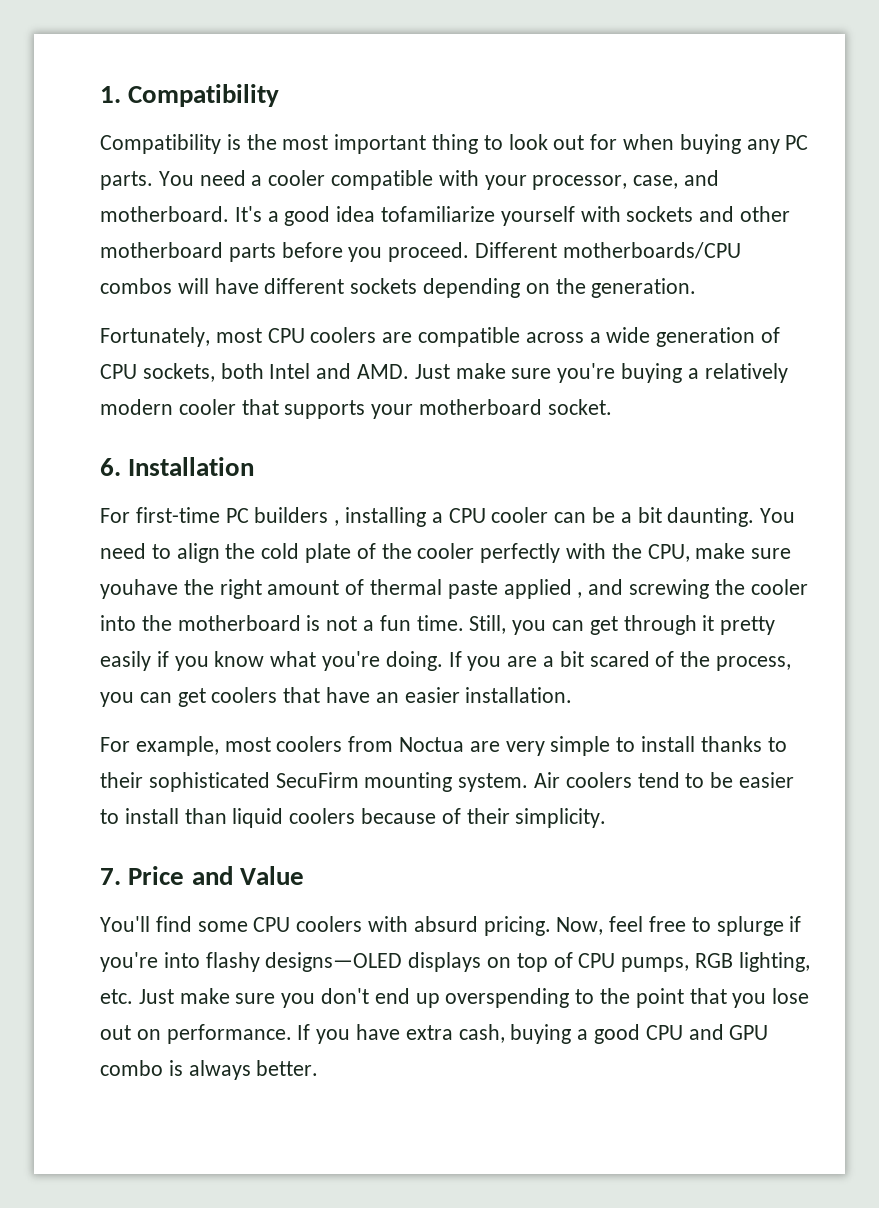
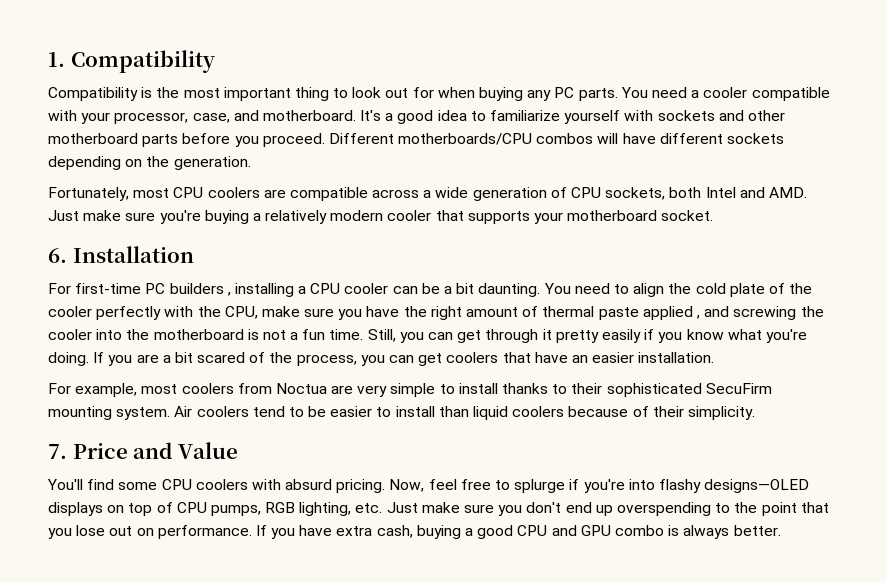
[381,206,496,222] tofamiliarize -> [470,110,561,121] to familiarize
[100,579,178,599] youhave -> [338,306,400,320] you have

